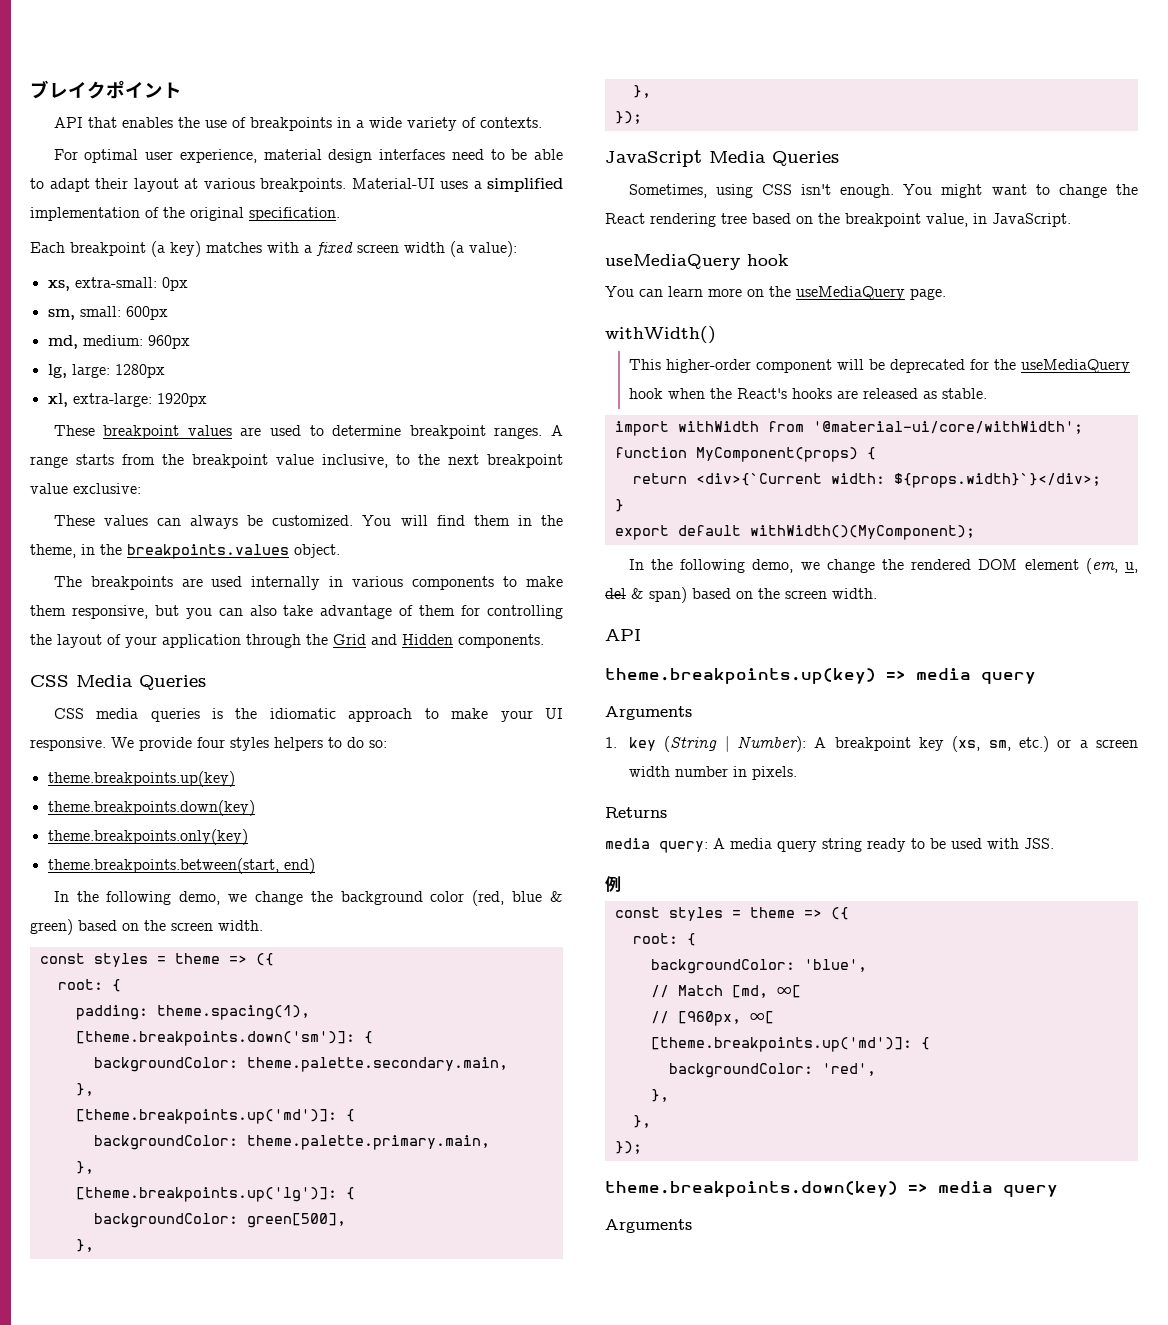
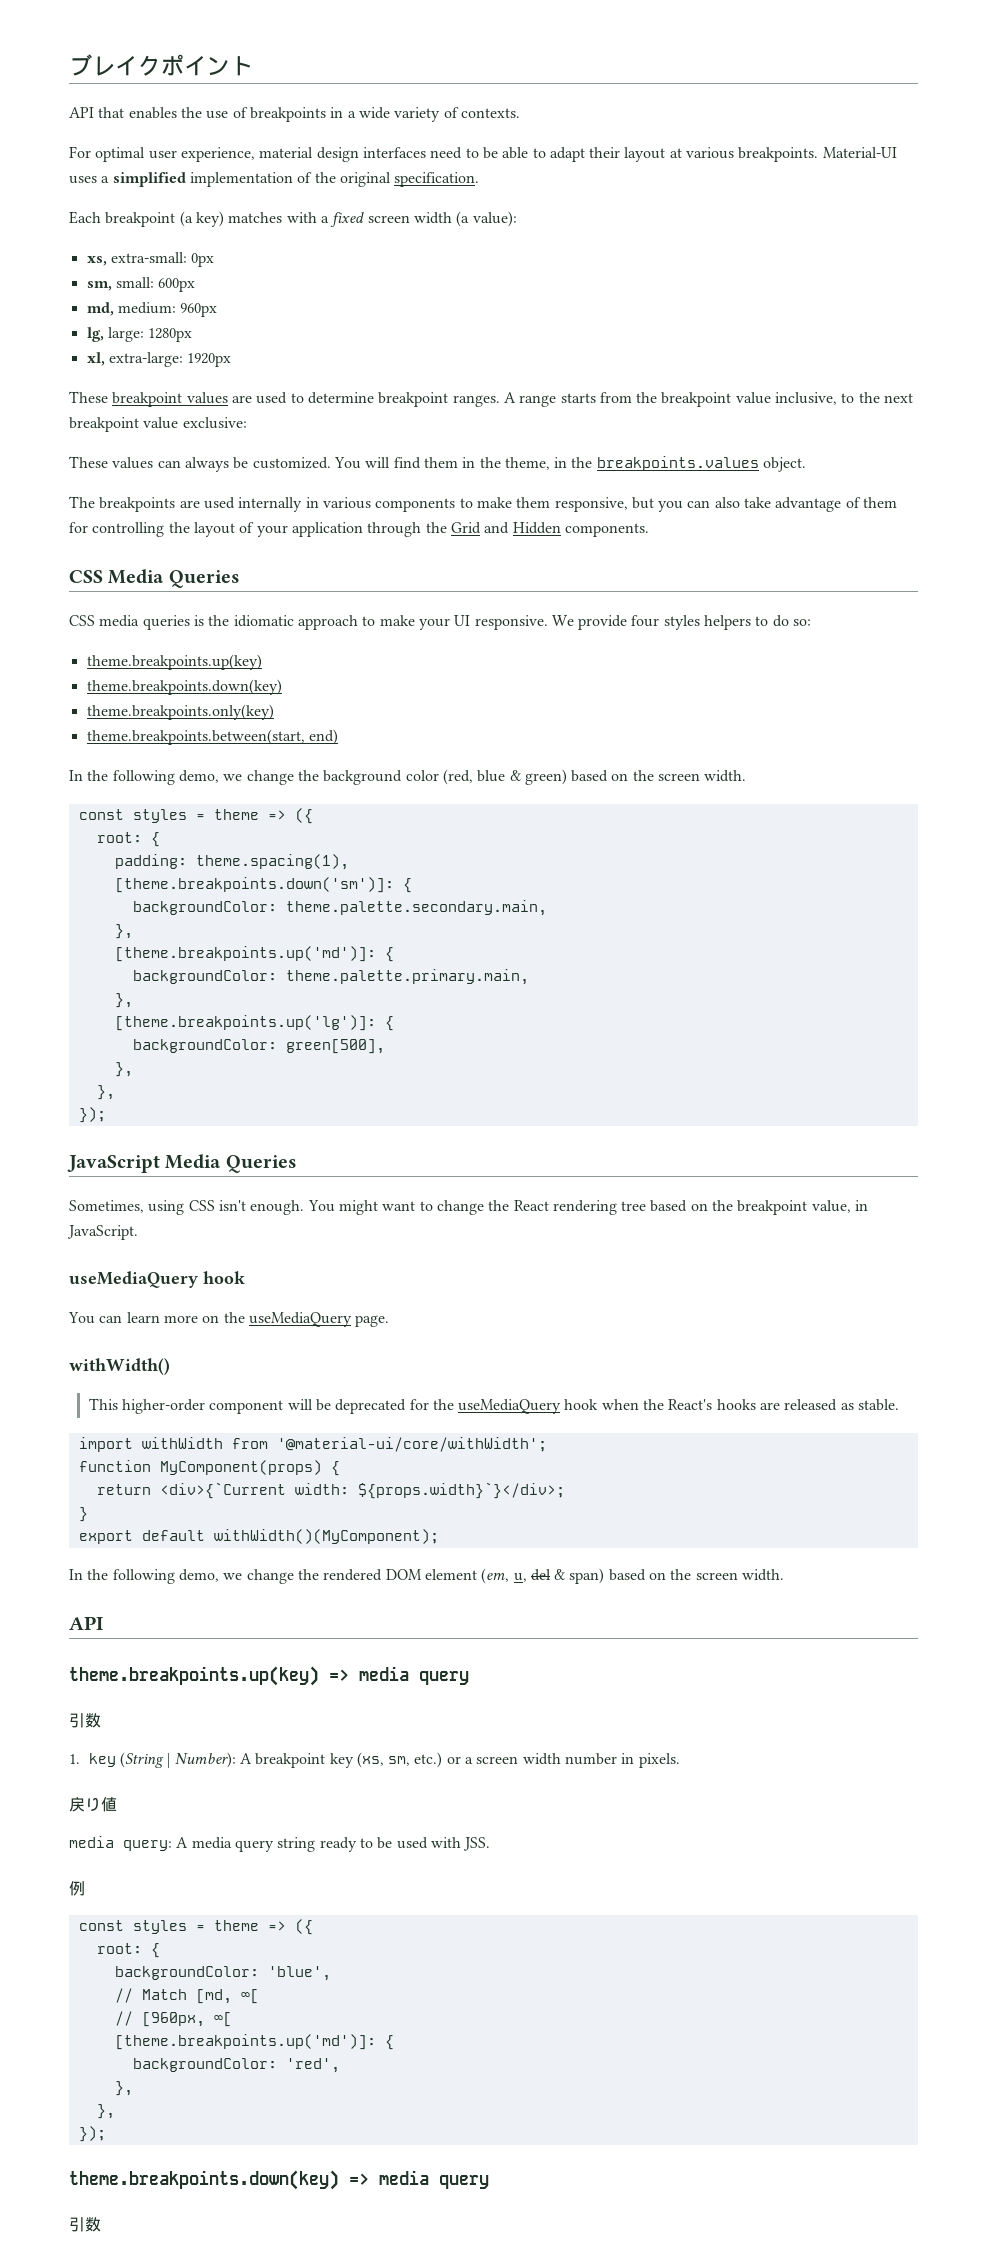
[605,706,692,720] Arguments -> [69,1713,101,1728] 引数
[605,807,667,818] Returns -> [69,1797,117,1812] 戻り値
[605,1219,692,1233] Arguments -> [69,2217,101,2232] 引数

